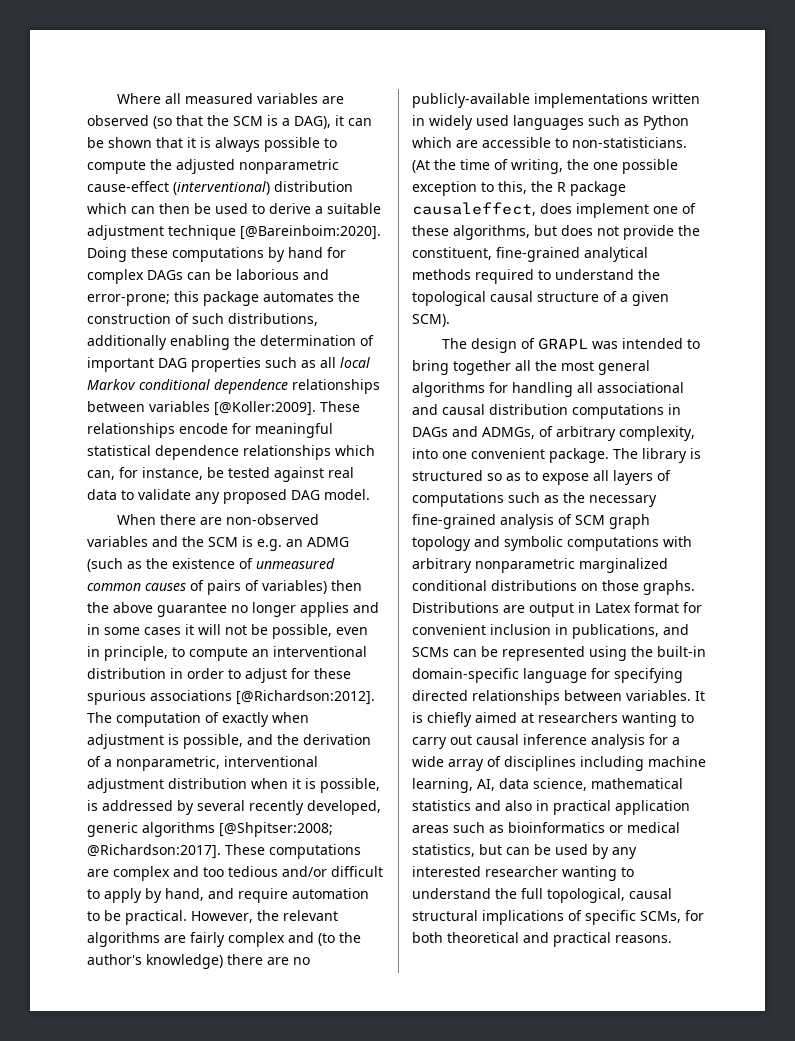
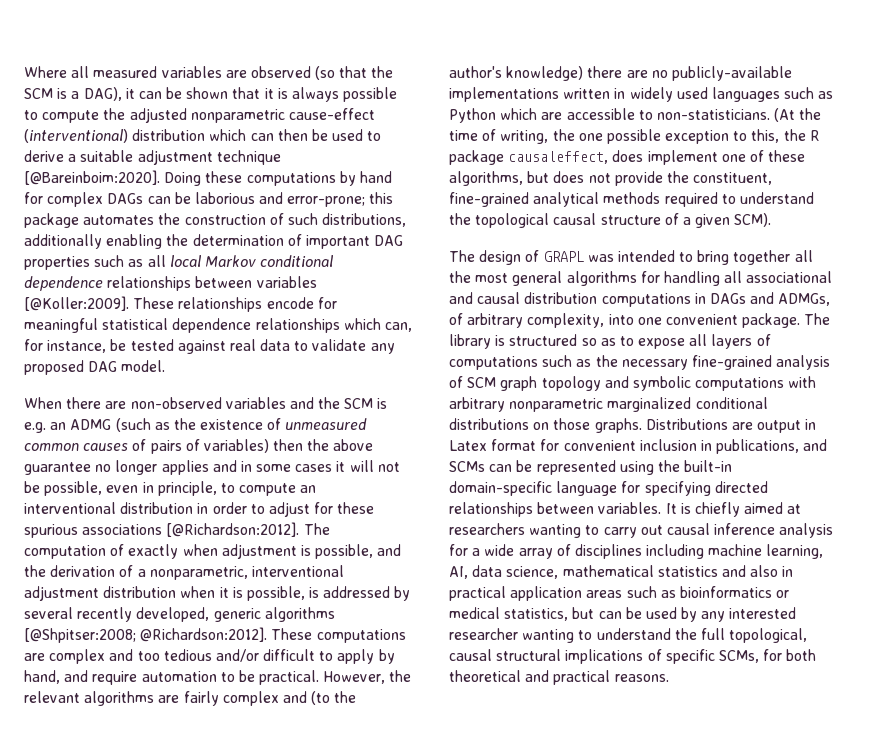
[87,844,221,859] @Richardson:2017]. -> [140,627,268,642] @Richardson:2012].

